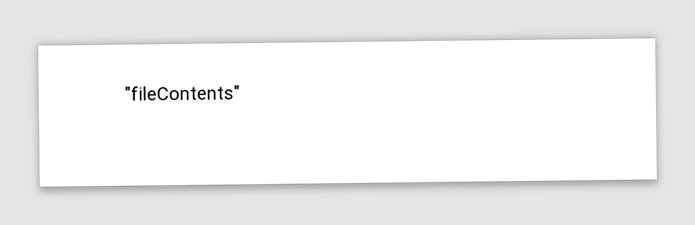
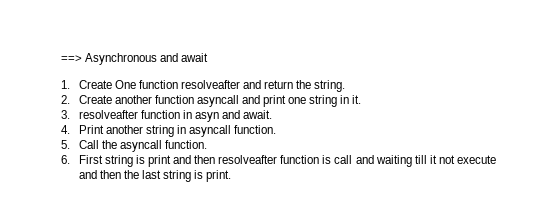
[124,84,240,101] "fileContents" -> [61,53,209,65] [61,80,346,92] [61,95,362,107] [61,110,273,122] [61,125,277,137] [61,140,207,152] [61,155,497,167] [78,170,232,182] ==> Asynchronous and await // 1. Create One function resolveafter and return the string. // 2. Create another function asyncall and print one string in it. // 3. resolveafter function in asyn and await. // 4. Print another string in asyncall function. // 5. Call the asyncall function. // 6. First string is print and then resolveafter function is call and waiting till it not execute and then the last string is print.

